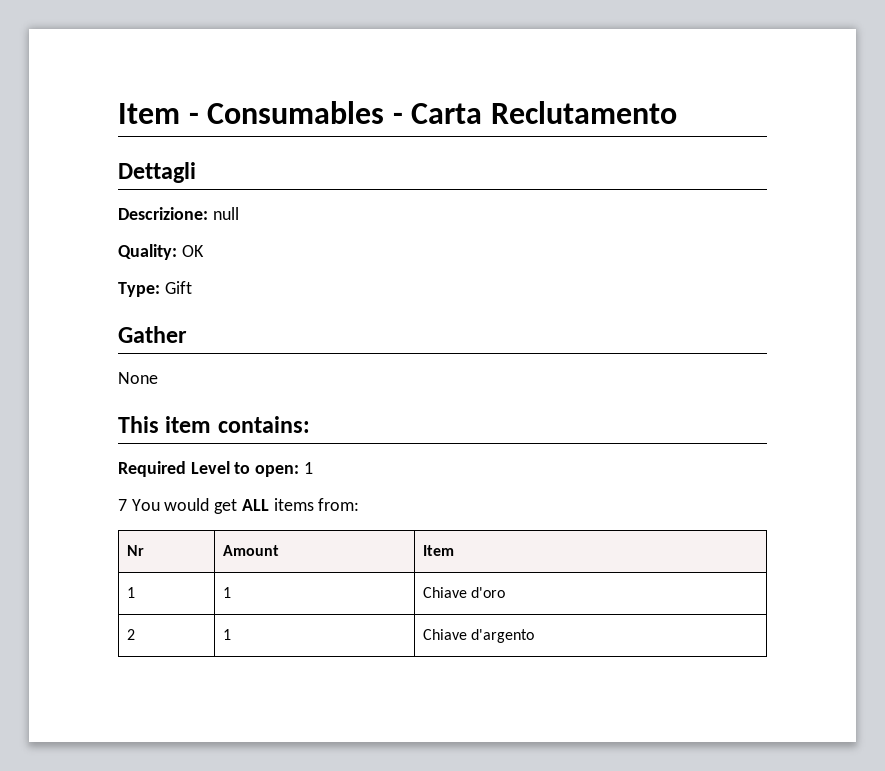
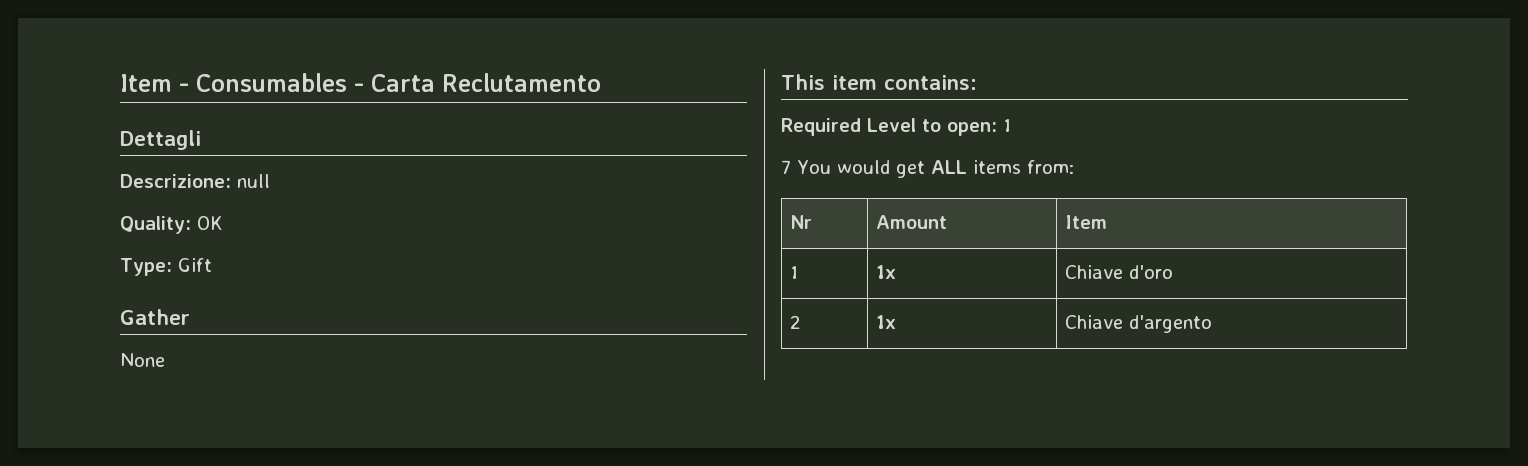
[223,587,232,598] 1 -> [876,265,897,279] 1x
[223,629,232,640] 1 -> [876,315,897,329] 1x

